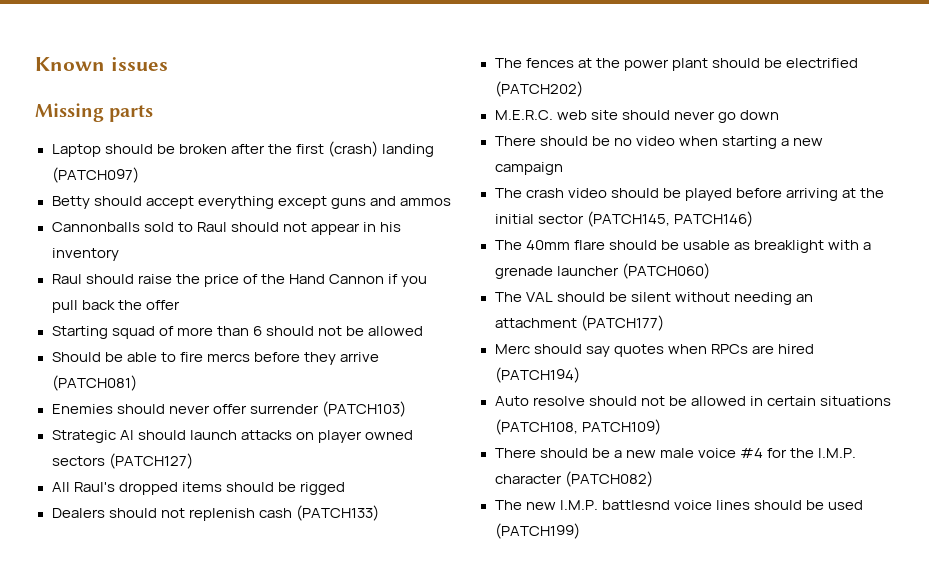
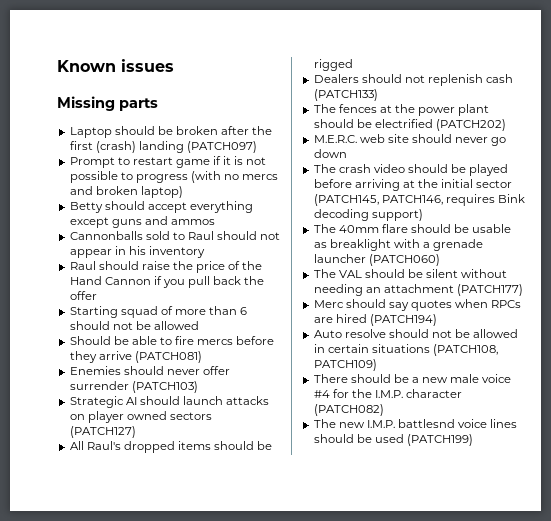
(139, 175) none -> [69,156,267,168] [69,171,279,183] [69,186,183,198] // Prompt to restart game if it is not possible to progress (with no mercs and broken laptop)
[494,136,823,149] [494,162,563,175] // There should be no video when starting a new campaign -> (347, 153) none
[673,211,753,227] PATCH146) -> [381,194,525,206] [313,209,423,221] PATCH146, requires Bink decoding support)

